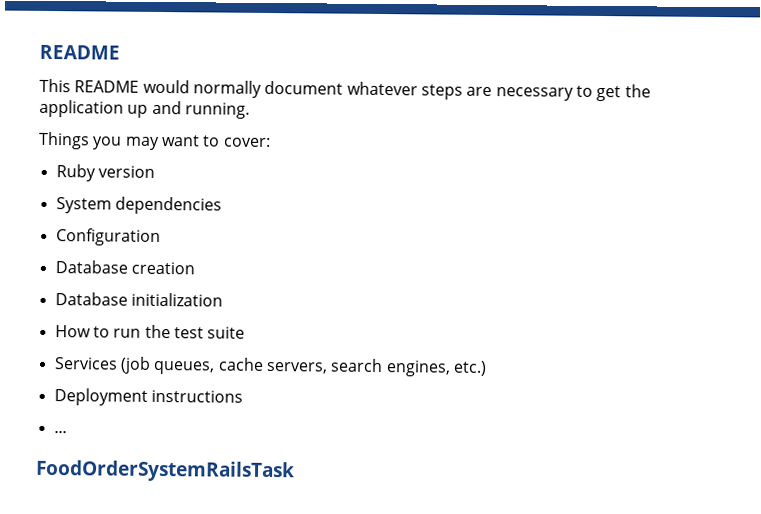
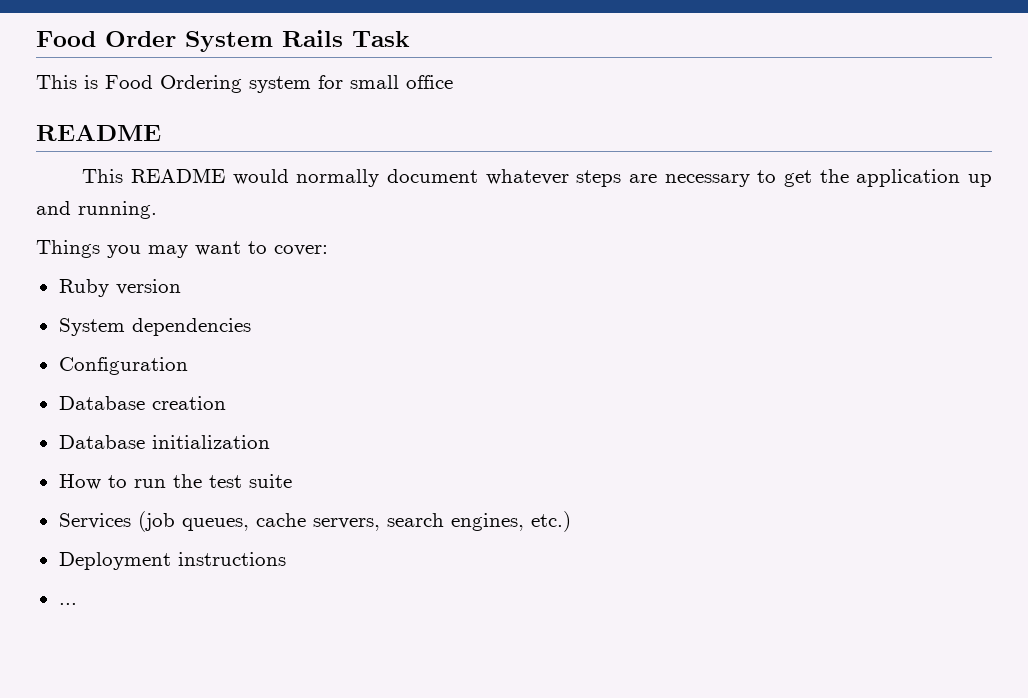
(39, 52) none -> [36,30,410,52] [36,75,453,93] Food Order System Rails Task // This is Food Ordering system for small office //
[35,459,295,483] // FoodOrderSystemRailsTask -> (77, 604) none

